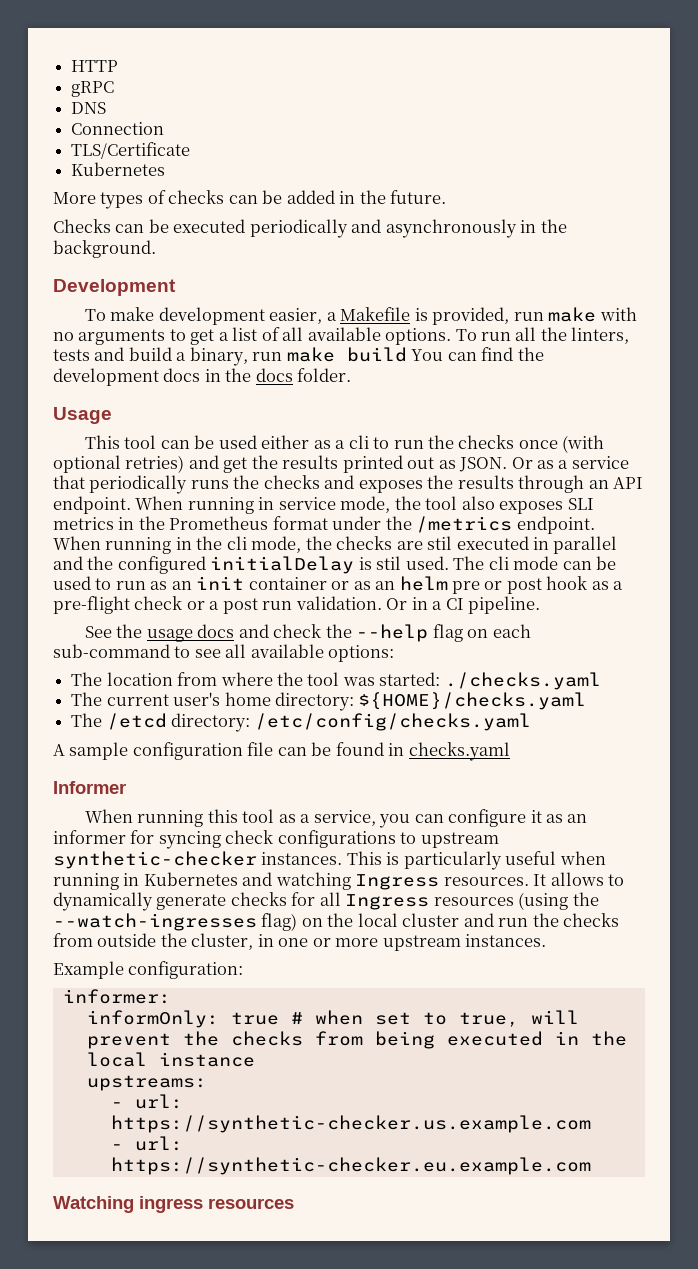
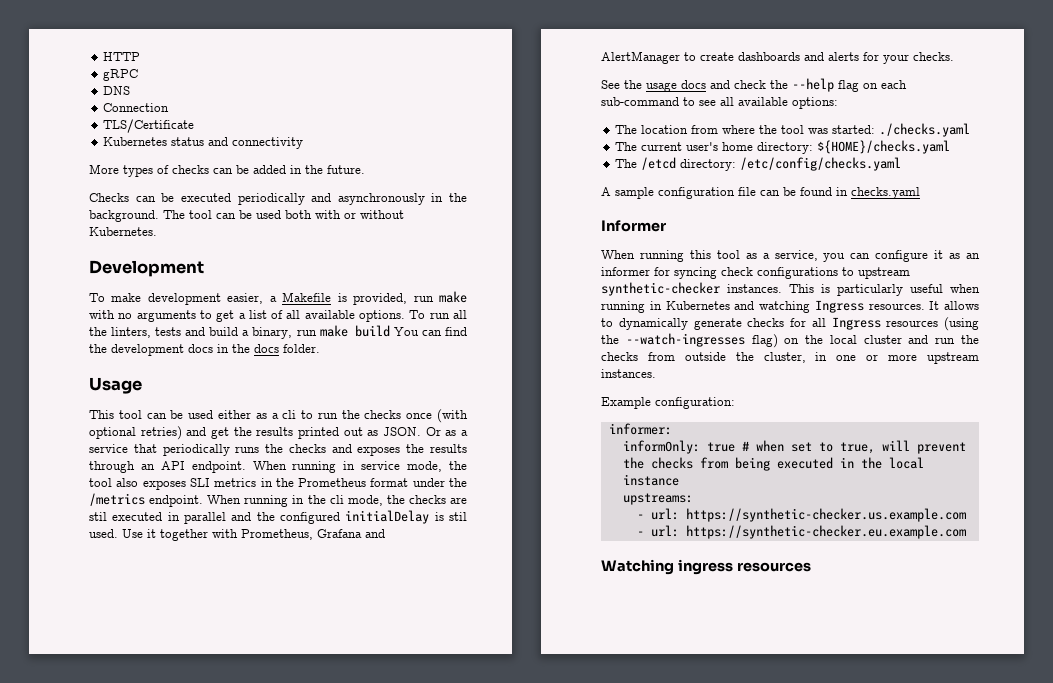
(166, 169) none -> [171,137,304,149] status and connectivity
(156, 249) none -> [163,210,404,219] [89,227,157,236] The tool can be used both with or without Kubernetes.
[453,556,617,570] [53,576,624,594] [53,596,541,614] The cli mode can be used to run as an init container or as an helm pre or post hook as a pre-flight check or a post run validation. Or in a CI pipeline. -> [122,529,385,541] [601,51,954,64] Use it together with Prometheus, Grafana and AlertManager to create dashboards and alerts for your checks.

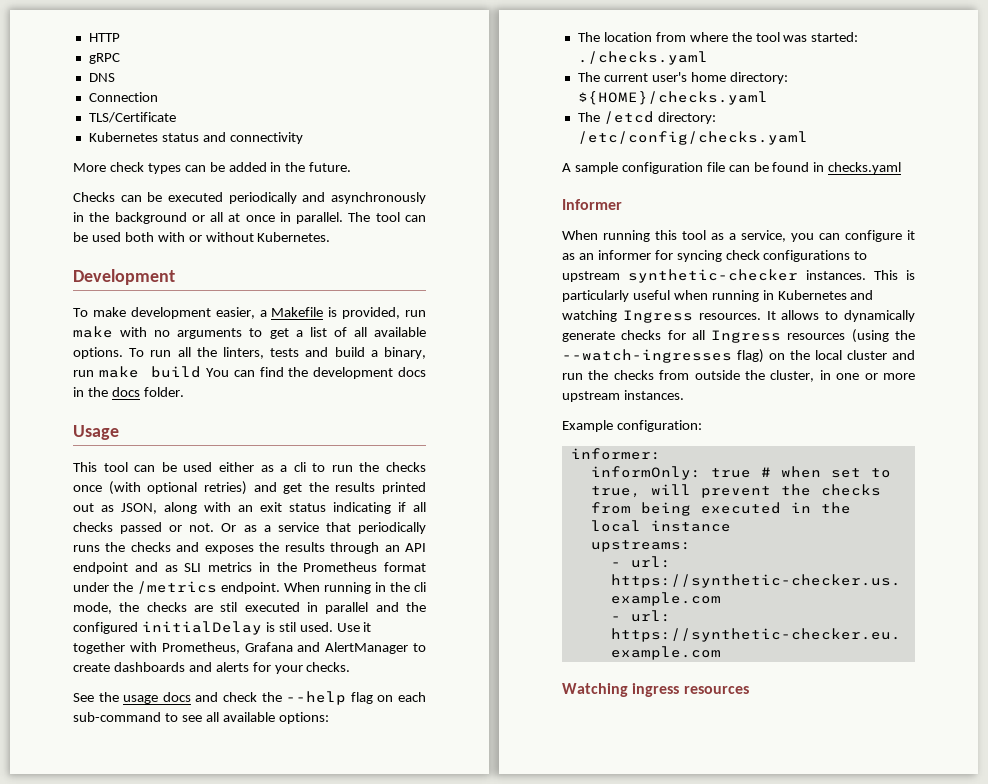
[123,165,209,177] types of checks -> [109,162,181,174] check types
[89,210,159,222] background. -> [114,212,344,224] background or all at once in parallel.
[383,427,421,436] JSON. -> [121,502,426,514] [73,522,215,534] JSON, along with an exit status indicating if all checks passed or not.
[191,461,468,473] [89,478,186,490] endpoint. When running in service mode, the tool also exposes -> [73,562,178,574] endpoint and as

